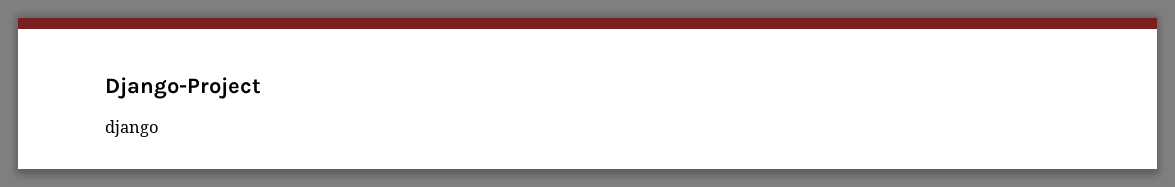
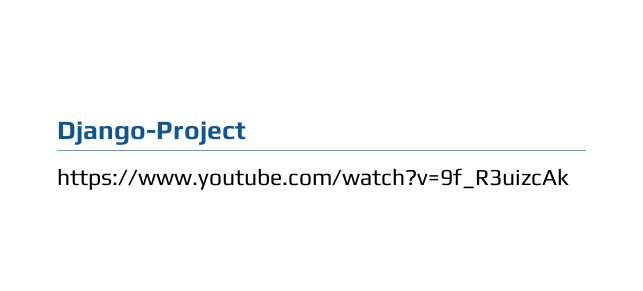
[105,120,159,137] django -> [57,168,569,190] https://www.youtube.com/watch?v=9f_R3uizcAk

